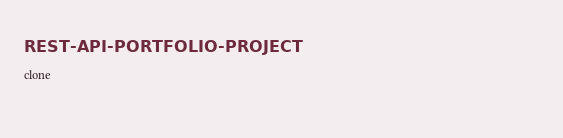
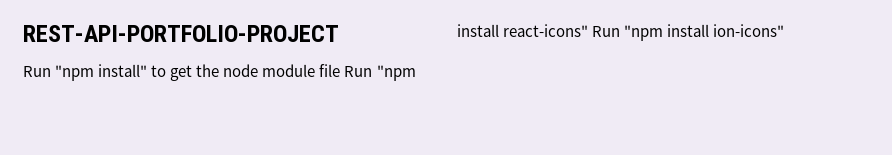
[24,70,51,79] clone -> [23,64,416,81] [457,24,785,41] Run "npm install" to get the node module file Run "npm install react-icons" Run "npm install ion-icons"

